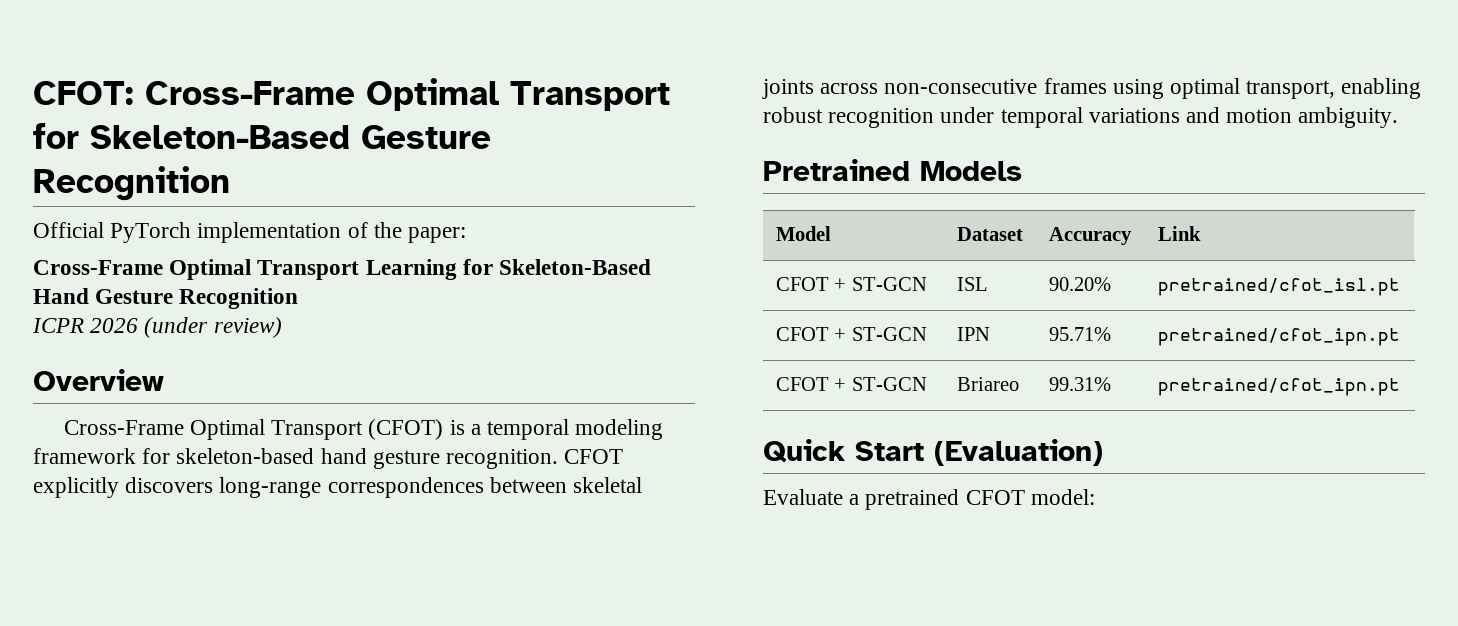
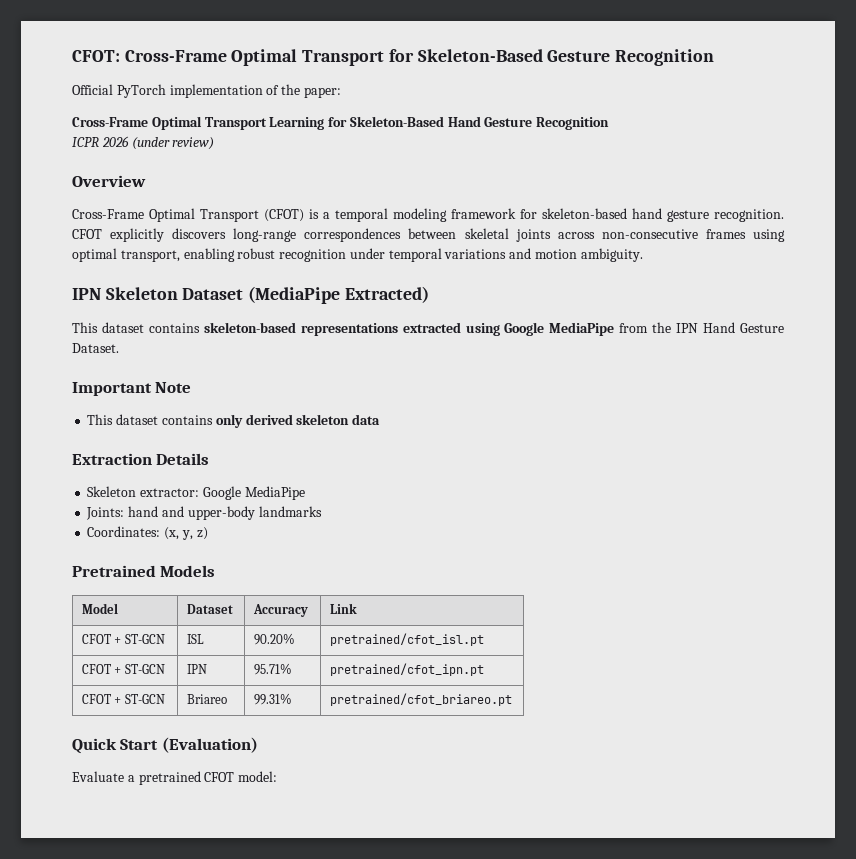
(1399, 117) none -> [72,286,429,304] [72,322,784,336] [72,343,119,353] [72,382,192,396] [87,414,381,428] [72,453,210,465] [87,486,305,500] [86,506,322,520] [87,526,208,540] // IPN Skeleton Dataset (MediaPipe Extracted) // This dataset contains skeleton-based representations extracted using Google MediaPipe from the IPN Hand Gesture Dataset. // Important Note // This dataset contains only derived skeleton data // Extraction Details // Skeleton extractor: Google MediaPipe // Joints: hand and upper-body landmarks // Coordinates: (x, y, z)
[1157,378,1400,396] pretrained/cfot_ipn.pt -> [330,693,513,706] pretrained/cfot_briareo.pt

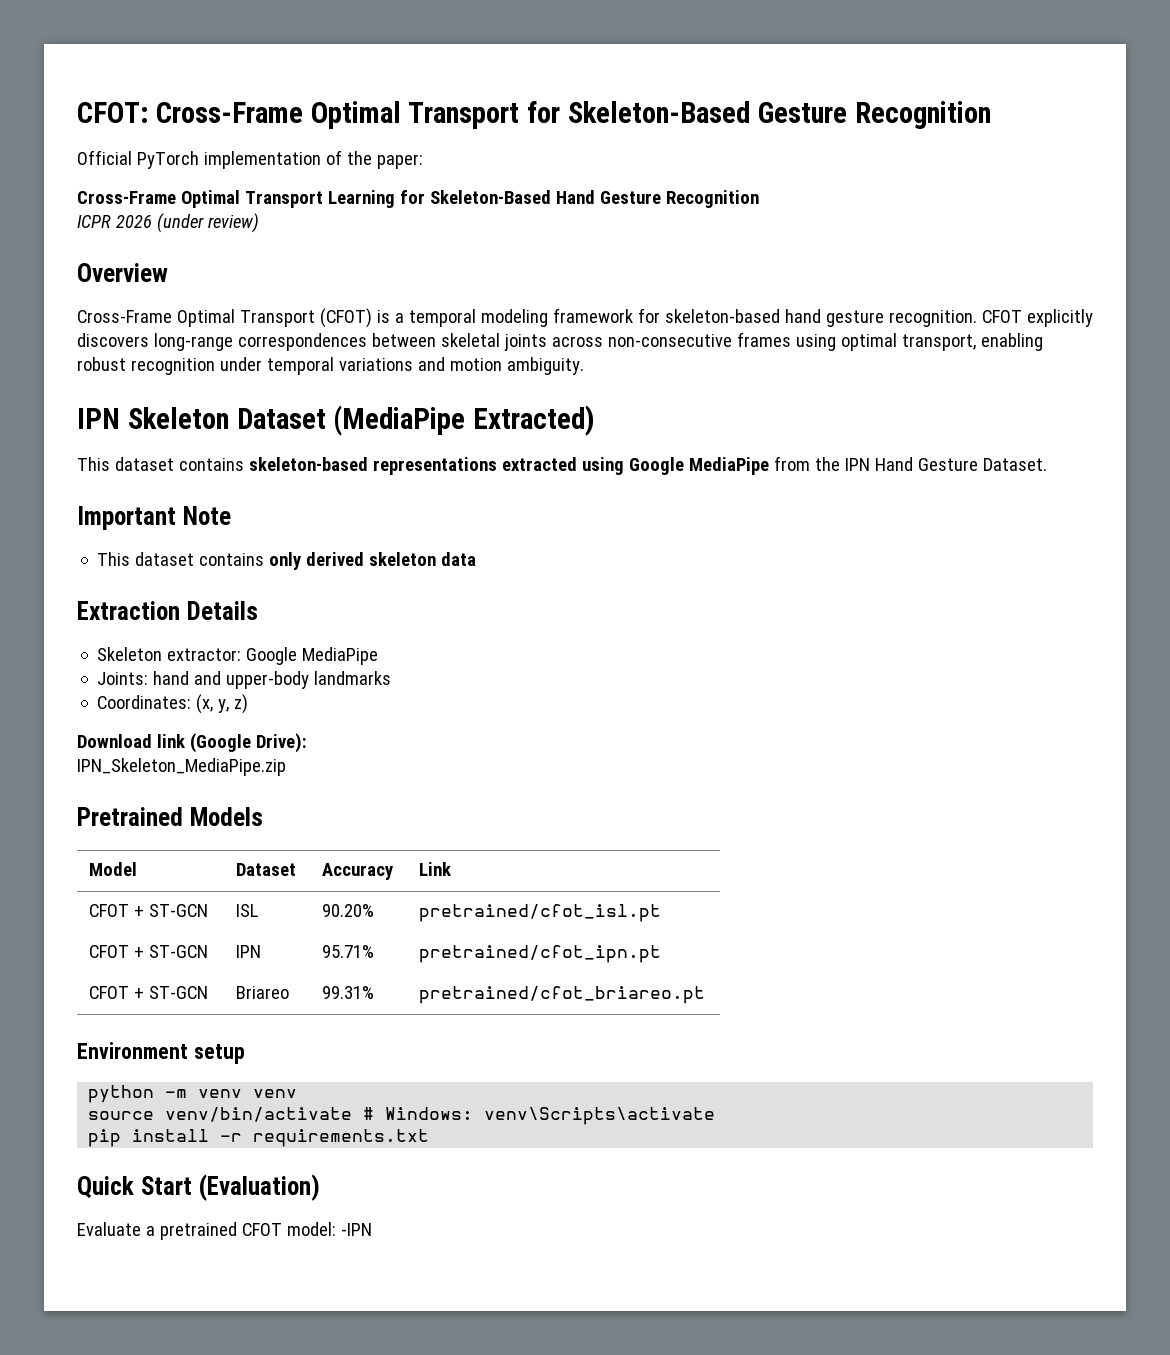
(208, 533) none -> [77,733,307,753] [77,758,286,776] // Download link (Google Drive): // IPN_Skeleton_MediaPipe.zip
(513, 699) none -> [77,1042,245,1064] [88,1085,298,1103] [88,1107,716,1125] [88,1129,430,1147] // Environment setup // python -m venv venv // source venv/bin/activate # Windows: venv\Scripts\activate // pip install -r requirements.txt
(278, 776) none -> [340,1223,372,1236] -IPN

